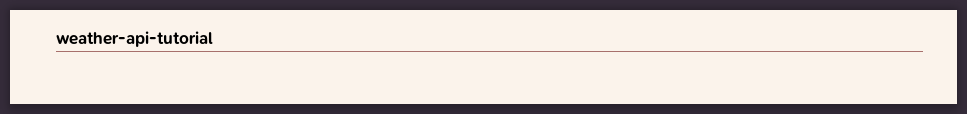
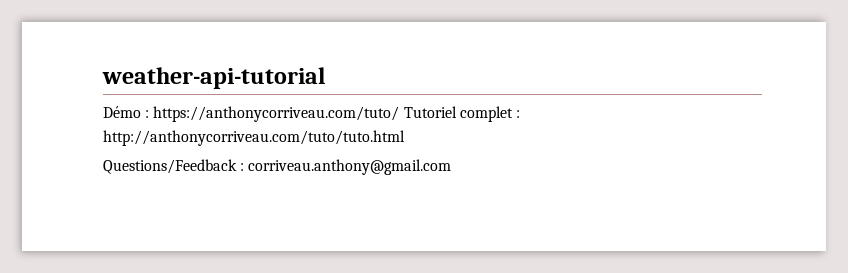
(213, 39) none -> [103,106,520,122] [103,130,405,146] [103,159,452,175] // Démo : https://anthonycorriveau.com/tuto/ Tutoriel complet : http://anthonycorriveau.com/tuto/tuto.html // Questions/Feedback : corriveau.anthony@gmail.com

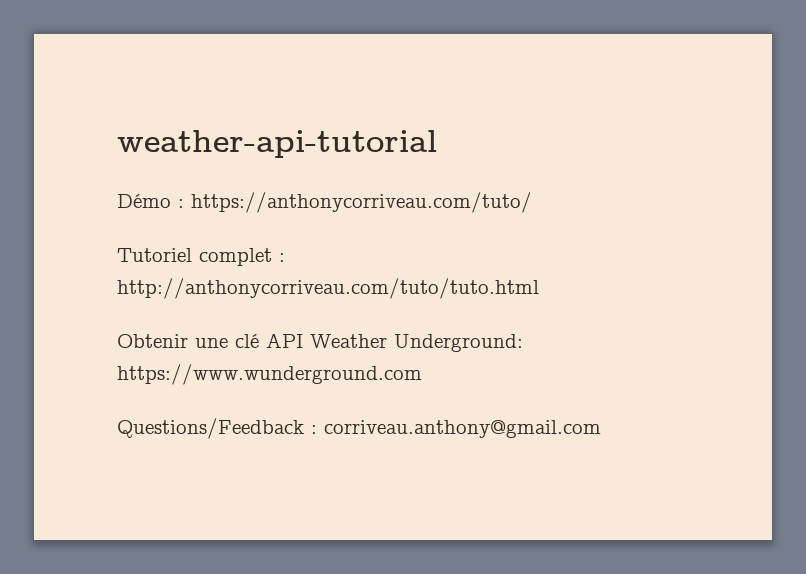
(400, 114) none -> (532, 202) //
(405, 138) none -> [117,333,523,352] [117,364,422,385] // Obtenir une clé API Weather Underground: https://www.wunderground.com

